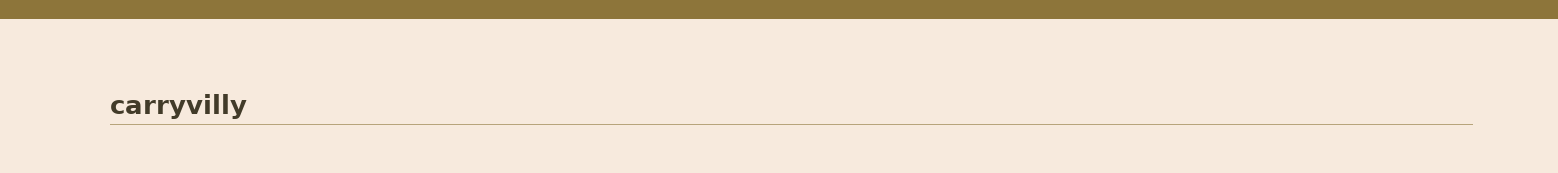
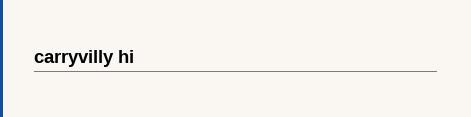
(247, 106) none -> [118,50,134,63] hi

